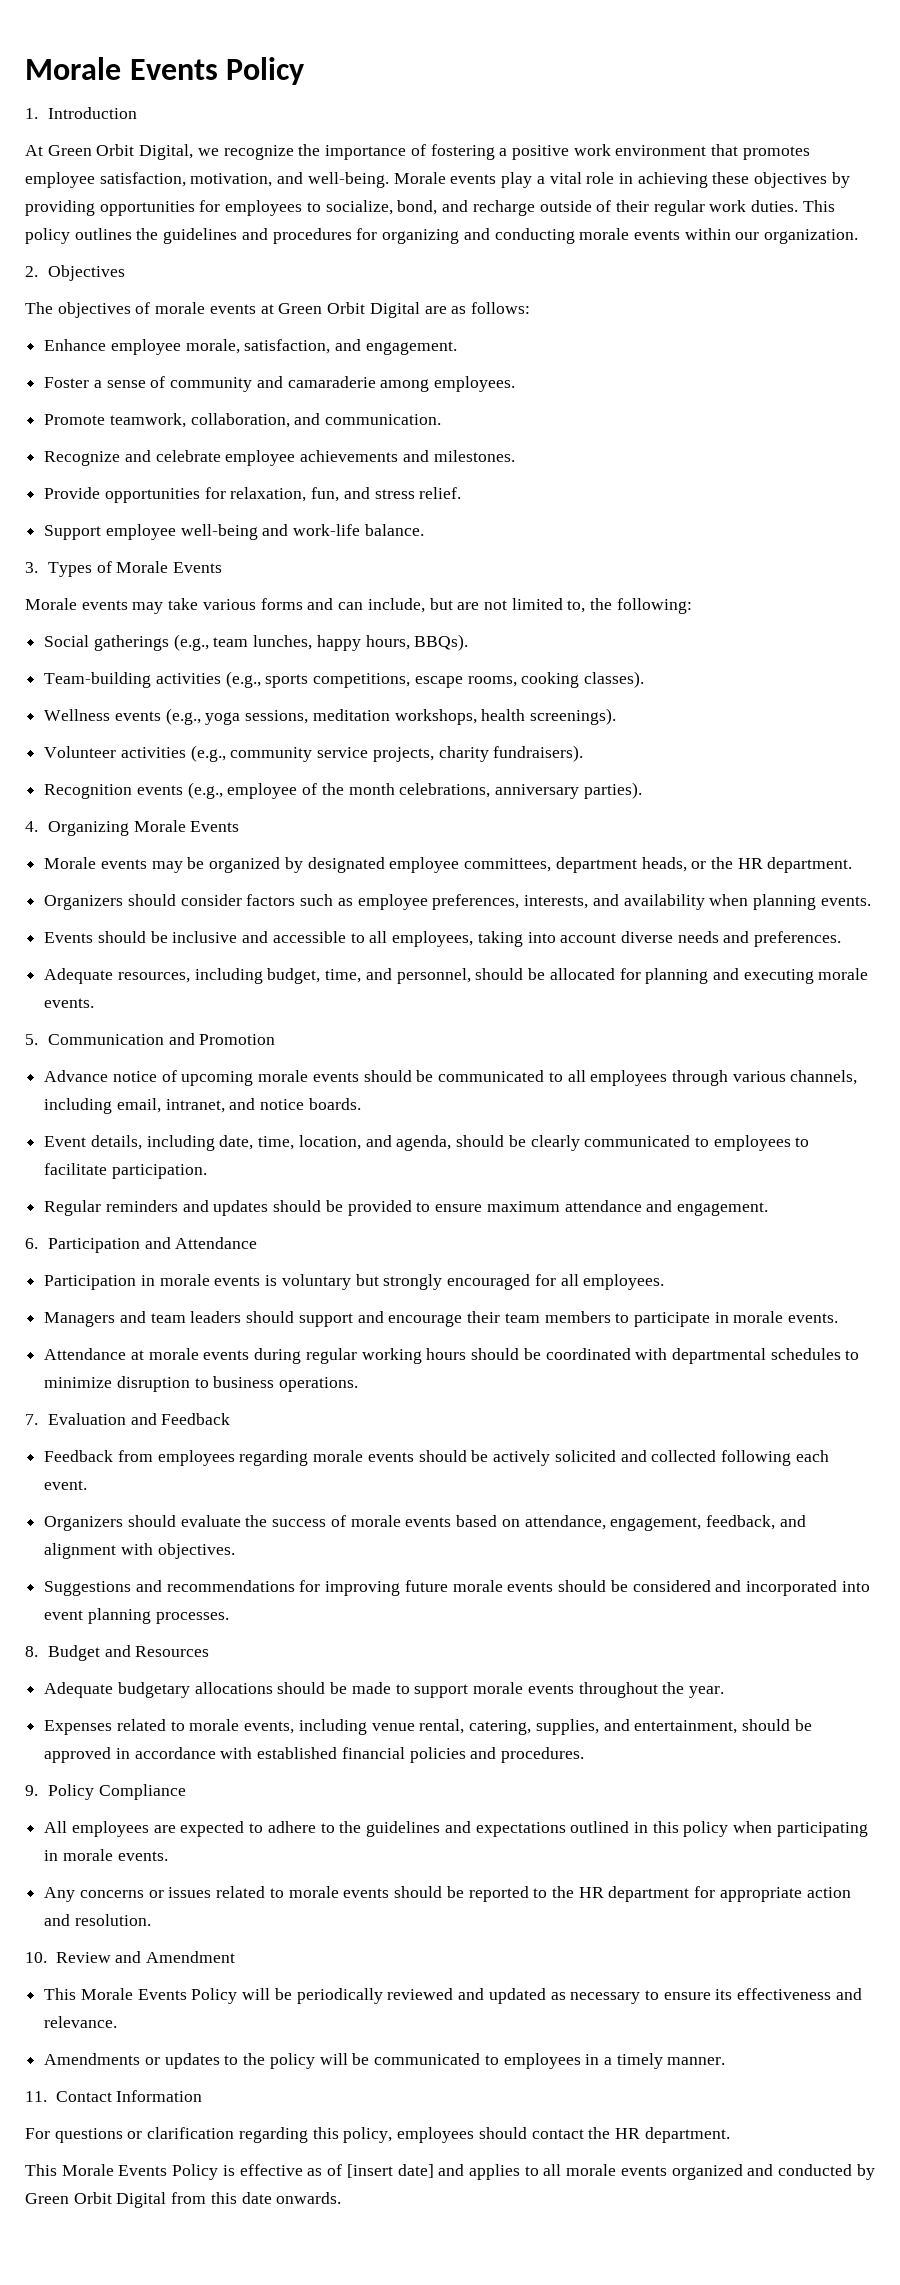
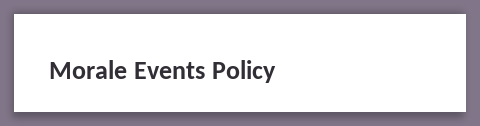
[25,57,305,85] [25,107,137,119] [25,144,810,160] [25,172,850,188] [25,200,835,216] [25,228,859,244] [25,265,125,281] [25,302,530,318] [44,339,457,355] [44,376,516,392] [44,413,442,428] [44,450,515,466] [44,487,462,503] [44,524,424,540] [25,561,223,577] [25,598,692,614] [44,634,469,651] [44,671,645,688] [44,708,617,725] [44,745,584,762] [44,782,642,799] [25,820,240,836] [44,857,853,873] [44,894,871,910] [44,931,842,947] [44,968,869,984] [44,998,95,1008] [25,1033,276,1045] [44,1070,858,1086] [44,1098,361,1114] [44,1135,810,1151] [44,1163,207,1179] [44,1200,768,1216] [25,1237,258,1253] [44,1274,665,1290] [44,1311,839,1327] [44,1348,860,1364] [44,1376,359,1392] [25,1413,231,1425] [44,1450,829,1466] [44,1480,88,1490] [44,1515,806,1531] [44,1543,235,1559] [44,1580,870,1596] [44,1608,229,1624] [25,1645,210,1661] [44,1682,724,1698] [44,1719,812,1735] [44,1747,585,1763] [25,1784,186,1800] [44,1821,868,1837] [44,1849,168,1861] [44,1886,851,1902] [44,1914,151,1926] [25,1951,236,1963] [44,1988,862,2004] [44,2016,118,2028] [44,2053,726,2069] [25,2090,203,2102] [25,2127,730,2143] [25,2164,875,2180] [25,2192,342,2208] Morale Events Policy // 1. Introduction // At Green Orbit Digital, we recognize the importance of fostering a positive work environment that promotes employee satisfaction, motivation, and well-being. Morale events play a vital role in achieving these objectives by providing opportunities for employees to socialize, bond, and recharge outside of their regular work duties. This policy outlines the guidelines and procedures for organizing and conducting morale events within our organization. // 2. Objectives // The objectives of morale events at Green Orbit Digital are as follows: // Enhance employee morale, satisfaction, and engagement. // Foster a sense of community and camaraderie among employees. // Promote teamwork, collaboration, and communication. // Recognize and celebrate employee achievements and milestones. // Provide opportunities for relaxation, fun, and stress relief. // Support employee well-being and work-life balance. // 3. Types of Morale Events // Morale events may take various forms and can include, but are not limited to, the following: // Social gatherings (e.g., team lunches, happy hours, BBQs). // Team-building activities (e.g., sports competitions, escape rooms, cooking classes). // Wellness events (e.g., yoga sessions, meditation workshops, health screenings). // Volunteer activities (e.g., community service projects, charity fundraisers). // Recognition events (e.g., employee of the month celebrations, anniversary parties). // 4. Organizing Morale Events // Morale events may be organized by designated employee committees, department heads, or the HR department. // Organizers should consider factors such as employee preferences, interests, and availability when planning events. // Events should be inclusive and accessible to all employees, taking into account diverse needs and preferences. // Adequate resources, including budget, time, and personnel, should be allocated for planning and executing morale events. // 5. Communication and Promotion // Advance notice of upcoming morale events should be communicated to all employees through various channels, including email, intranet, and notice boards. // Event details, including date, time, location, and agenda, should be clearly communicated to employees to facilitate participation. // Regular reminders and updates should be provided to ensure maximum attendance and engagement. // 6. Participation and Attendance // Participation in morale events is voluntary but strongly encouraged for all employees. // Managers and team leaders should support and encourage their team members to participate in morale events. // Attendance at morale events during regular working hours should be coordinated with departmental schedules to minimize disruption to business operations. // 7. Evaluation and Feedback // Feedback from employees regarding morale events should be actively solicited and collected following each event. // Organizers should evaluate the success of morale events based on attendance, engagement, feedback, and alignment with objectives. // Suggestions and recommendations for improving future morale events should be considered and incorporated into event planning processes. // 8. Budget and Resources // Adequate budgetary allocations should be made to support morale events throughout the year. // Expenses related to morale events, including venue rental, catering, supplies, and entertainment, should be approved in accordance with established financial policies and procedures. // 9. Policy Compliance // All employees are expected to adhere to the guidelines and expectations outlined in this policy when participating in morale events. // Any concerns or issues related to morale events should be reported to the HR department for appropriate action and resolution. // 10. Review and Amendment // This Morale Events Policy will be periodically reviewed and updated as necessary to ensure its effectiveness and relevance. // Amendments or updates to the policy will be communicated to employees in a timely manner. // 11. Contact Information // For questions or clarification regarding this policy, employees should contact the HR department. // This Morale Events Policy is effective as of [insert date] and applies to all morale events organized and conducted by Green Orbit Digital from this date onwards. -> [49,60,276,83] Morale Events Policy

